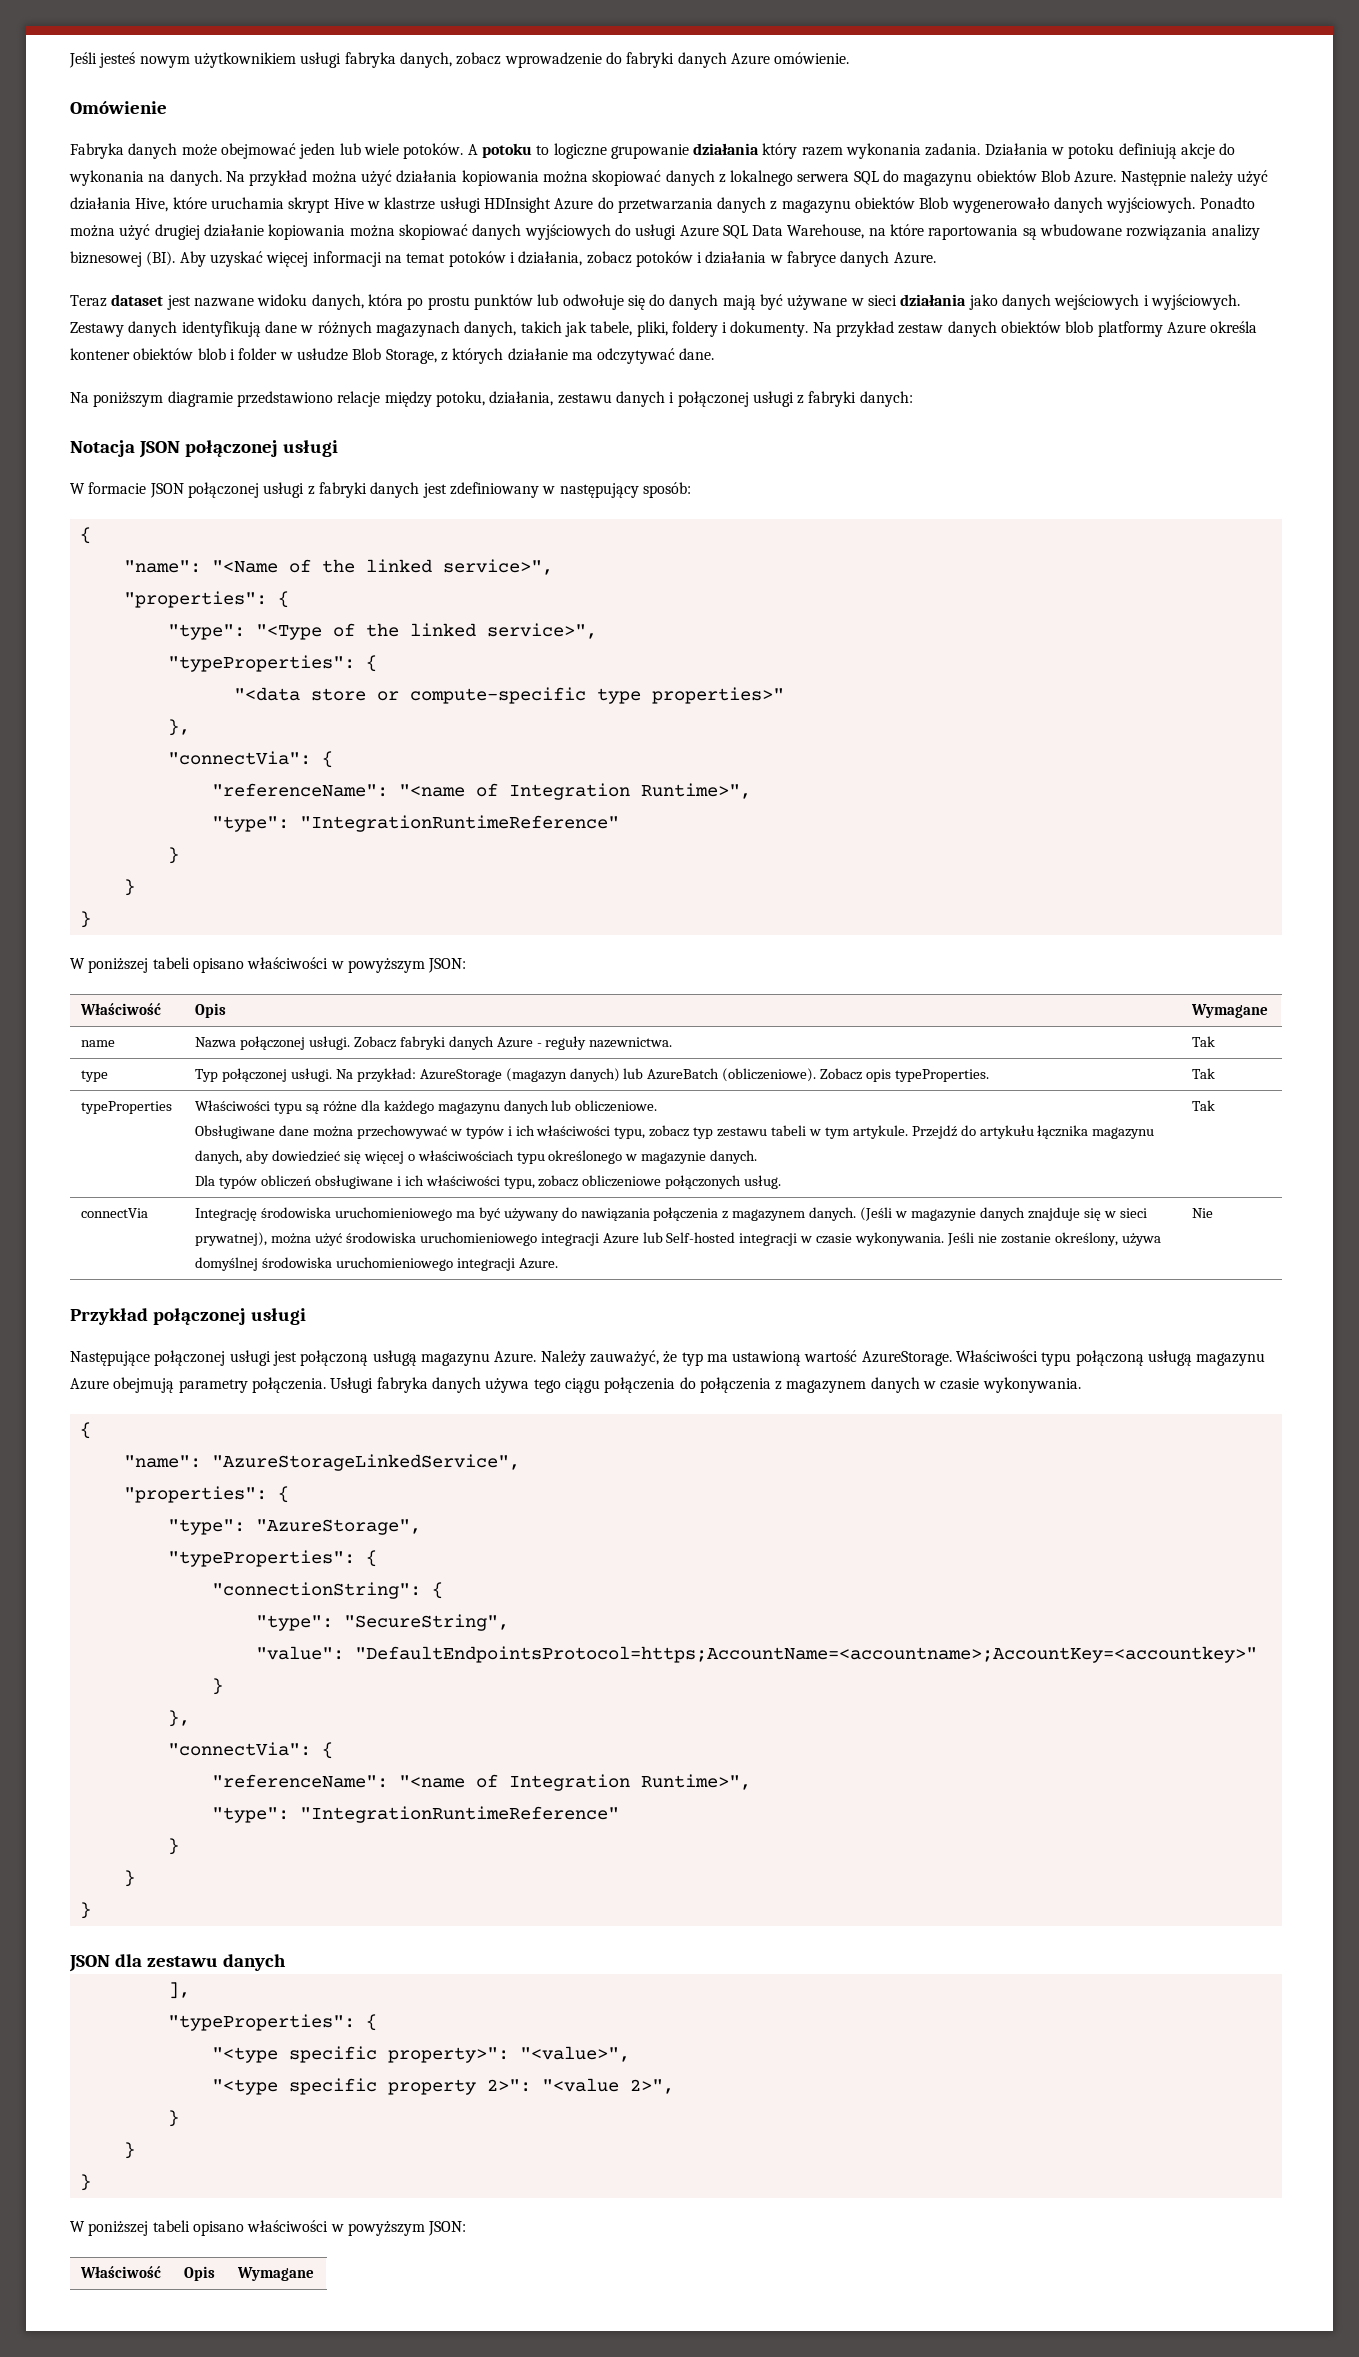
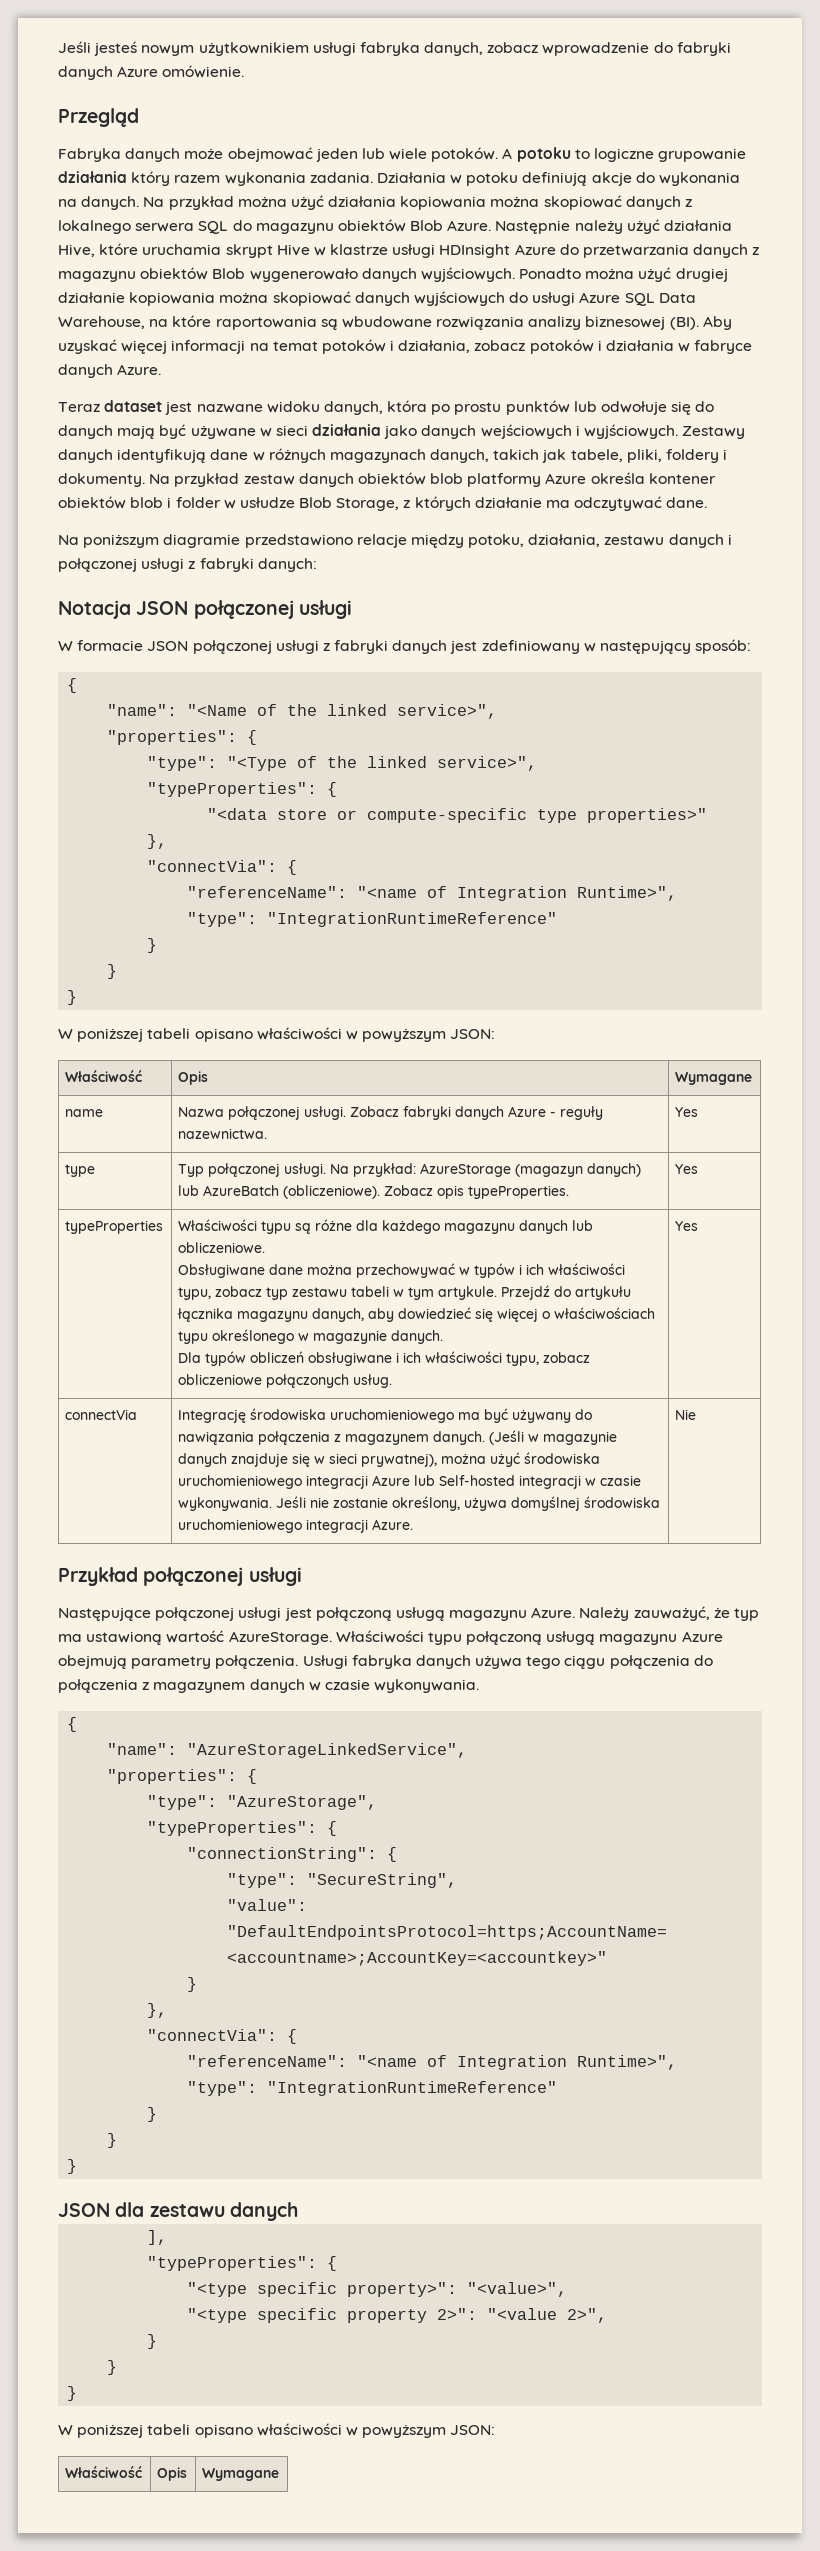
[70,101,167,114] Omówienie -> [58,108,139,127] Przegląd
[1192,1036,1216,1047] Tak -> [675,1107,699,1117] Yes
[1192,1068,1216,1079] Tak -> [675,1164,699,1174] Yes
[1192,1100,1216,1111] Tak -> [675,1221,699,1231] Yes

